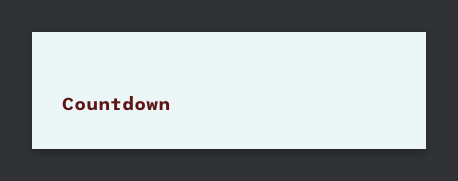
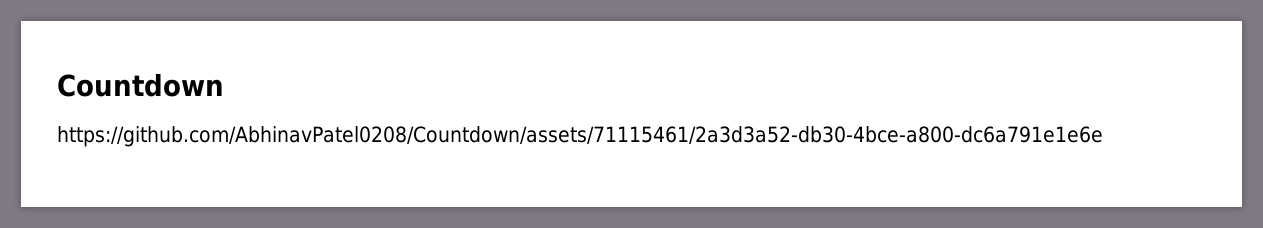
(170, 103) none -> [57,126,1103,147] // https://github.com/AbhinavPatel0208/Countdown/assets/71115461/2a3d3a52-db30-4bce-a800-dc6a791e1e6e

